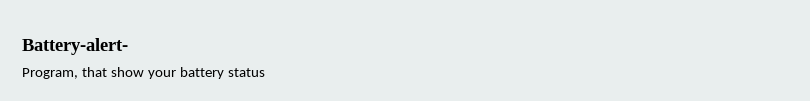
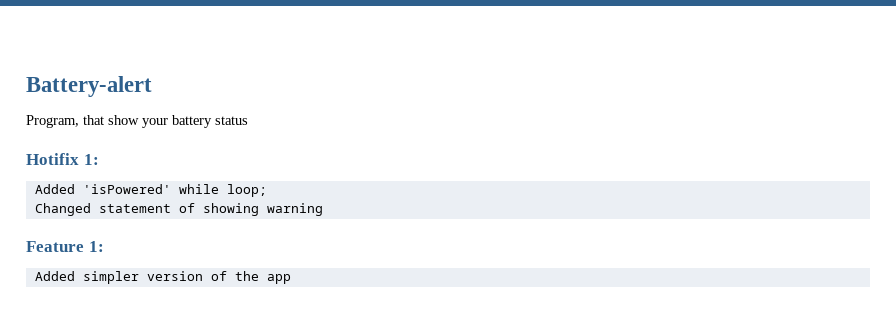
[22,38,128,55] Battery-alert- -> [26,76,152,97] Battery-alert
(265, 72) none -> [26,153,99,165] [34,184,267,197] [34,203,323,216] [26,241,104,252] [34,271,291,284] // Hotifix 1: // Added 'isPowered' while loop; // Changed statement of showing warning // Feature 1: // Added simpler version of the app

